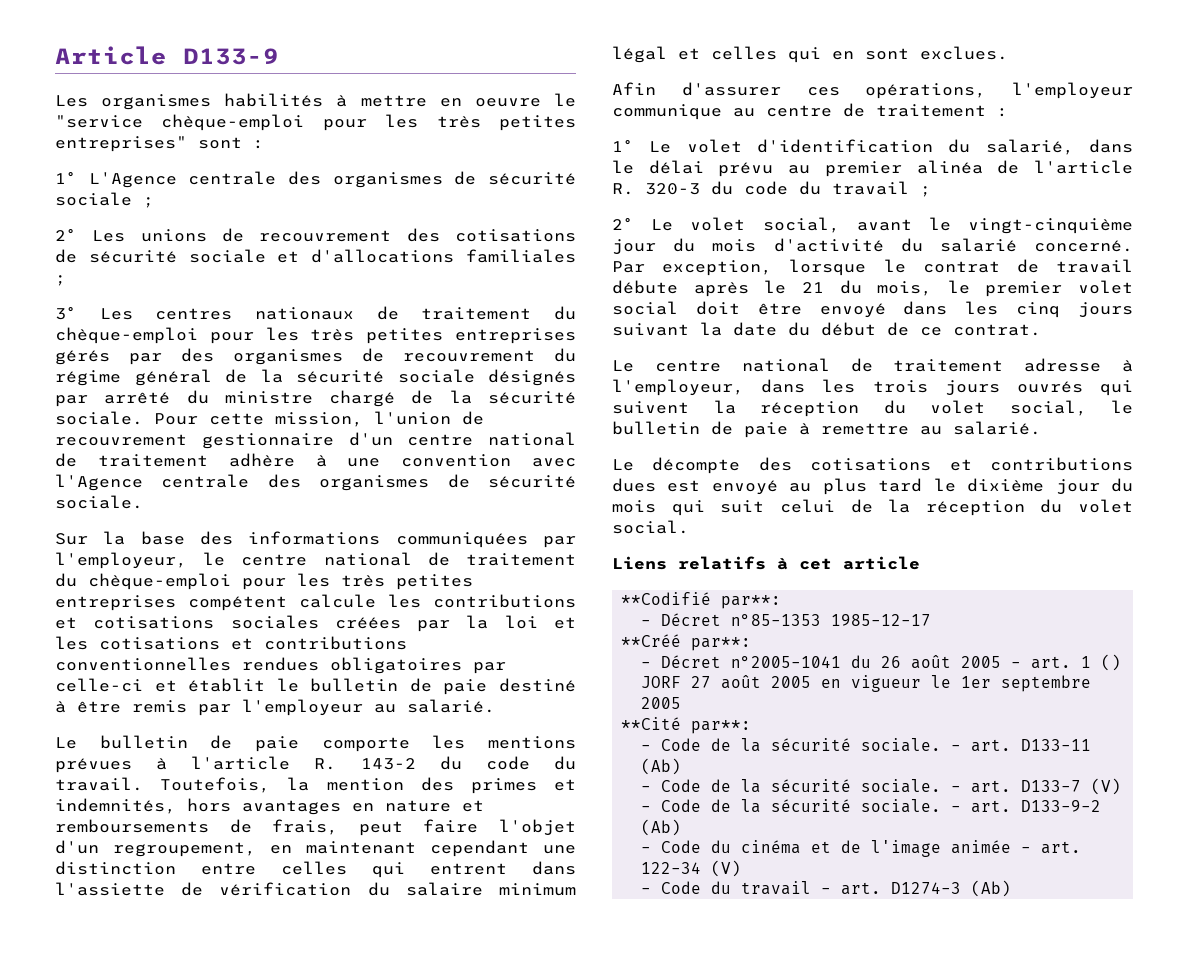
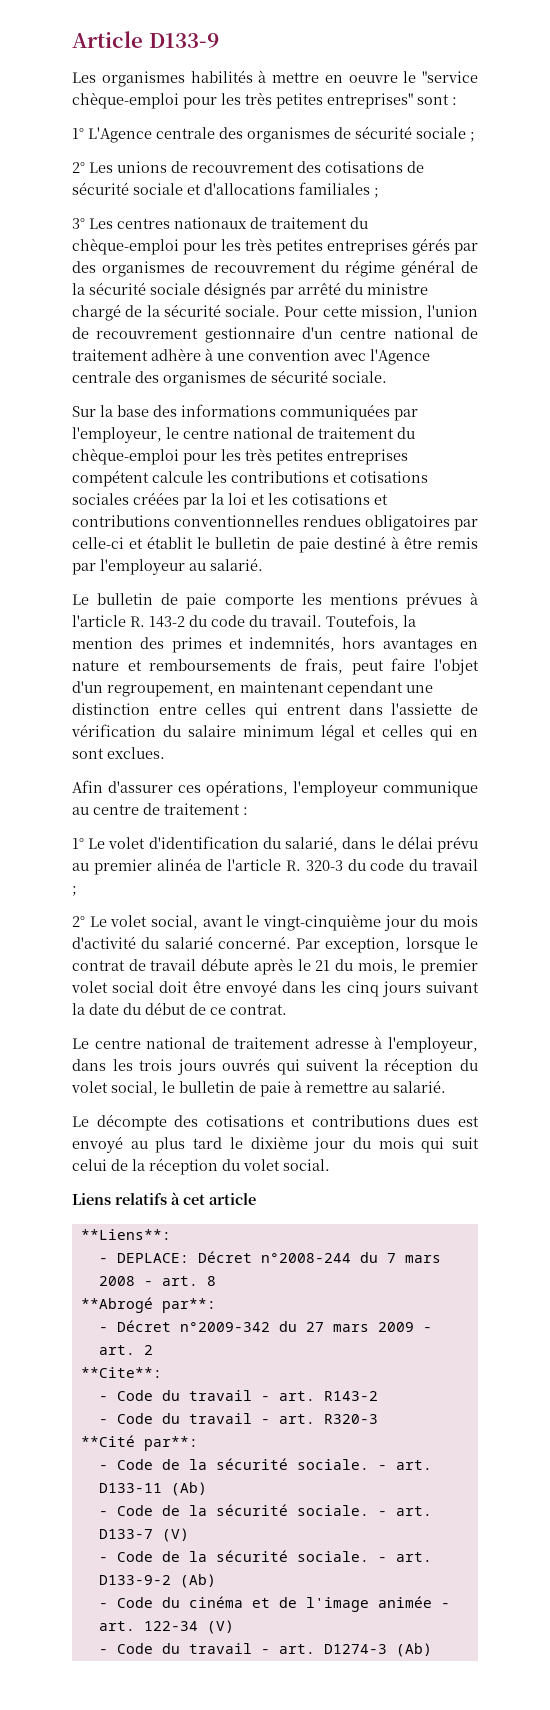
[621,592,782,609] [641,613,932,626] [621,634,752,651] [641,654,1122,671] [641,675,1092,692] [641,697,682,709] **Codifié par**: // - Décret n°85-1353 1985-12-17 // **Créé par**: // - Décret n°2005-1041 du 26 août 2005 - art. 1 () JORF 27 août 2005 en vigueur le 1er septembre 2005 -> [80,1229,171,1240] [98,1251,441,1263] [98,1276,216,1286] [80,1297,216,1313] [98,1320,432,1332] [98,1345,153,1355] [80,1367,162,1378] [98,1390,378,1401] [98,1413,378,1424] **Liens**: // - DEPLACE: Décret n°2008-244 du 7 mars 2008 - art. 8 // **Abrogé par**: // - Décret n°2009-342 du 27 mars 2009 - art. 2 // **Cite**: // - Code du travail - art. R143-2 // - Code du travail - art. R320-3

